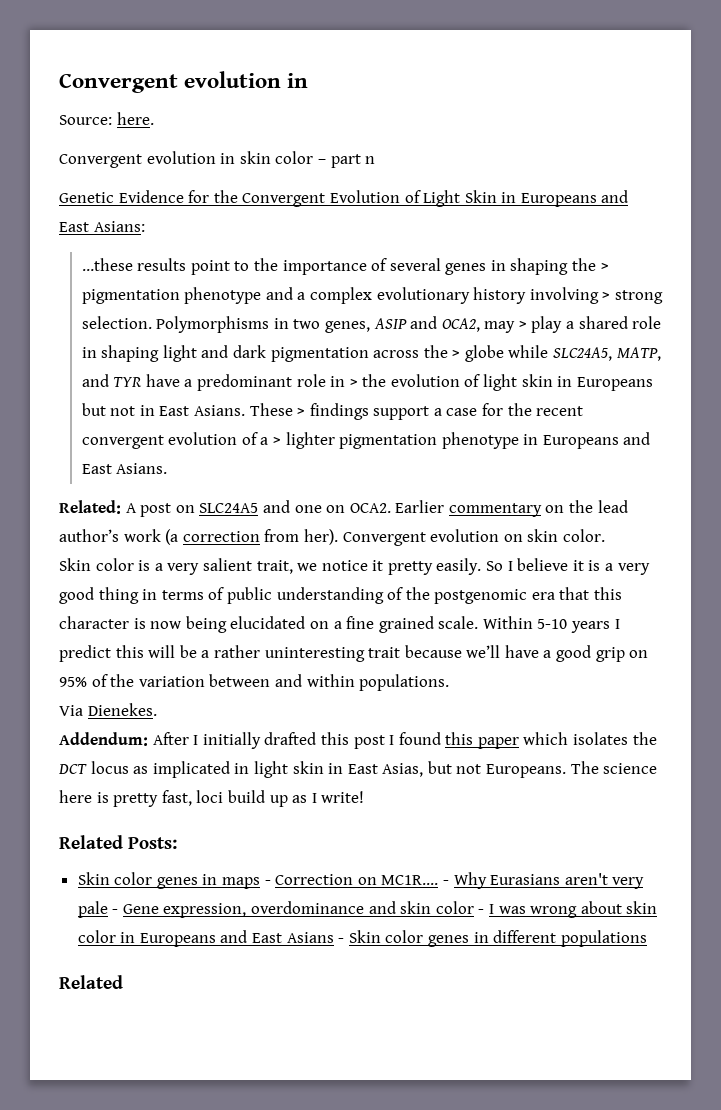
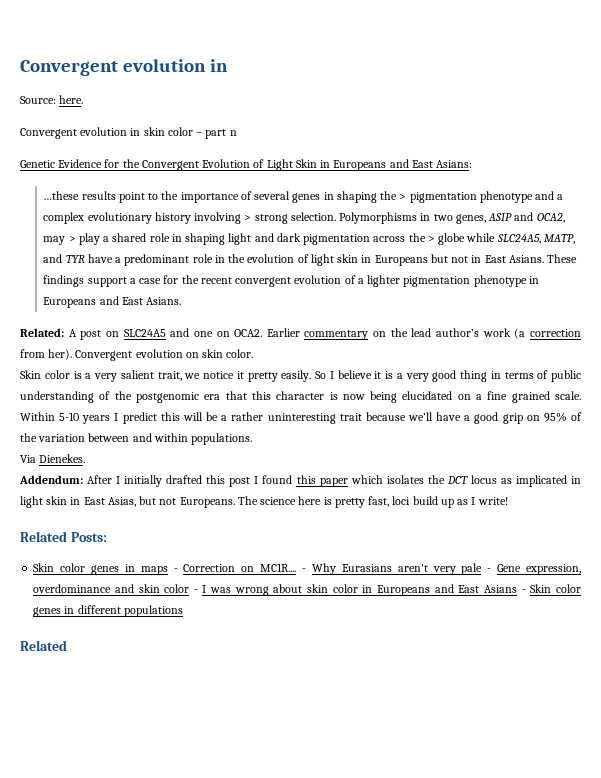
[349,379,358,387] > -> (225, 259) none
[297,408,306,416] > -> (578, 258) none
[272,437,281,445] > -> (364, 281) none

